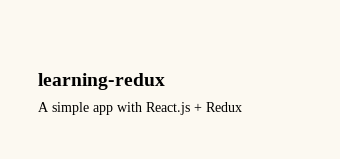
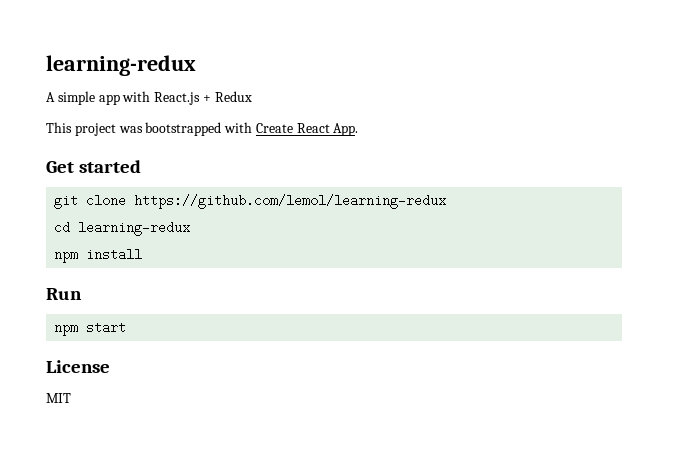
(242, 107) none -> [46,122,359,136] [46,160,142,173] [54,194,447,209] [54,221,191,236] [54,248,143,263] [46,288,82,300] [54,321,127,336] [46,360,110,373] [46,393,71,403] // This project was bootstrapped with Create React App. // Get started // git clone https://github.com/lemol/learning-redux // cd learning-redux // npm install // Run // npm start // License // MIT

